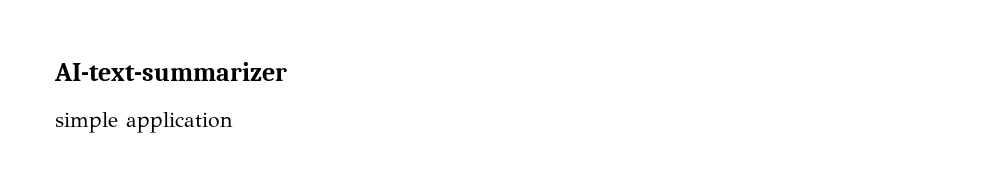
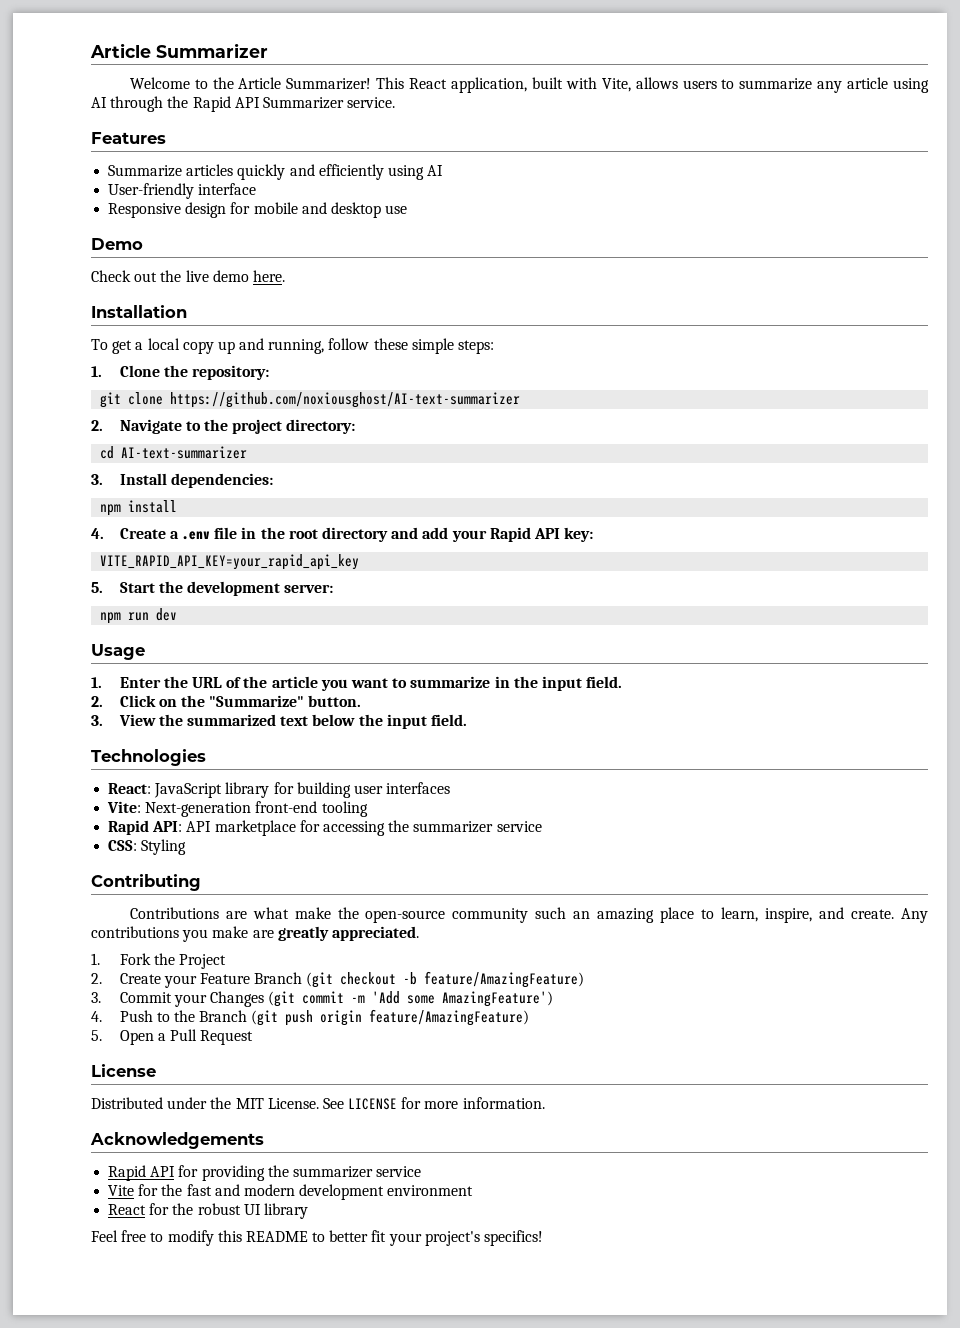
[54,62,287,81] [55,112,233,133] AI-text-summarizer // simple application -> [90,43,268,58] [129,77,930,93] [91,96,396,112] [91,132,166,144] [108,164,444,180] [108,183,257,199] [108,202,408,218] [91,238,143,250] [91,270,285,282] [91,305,187,318] [91,338,495,354] [91,365,270,380] [100,392,521,408] [91,419,356,434] [100,446,248,459] [91,473,273,488] [100,500,178,516] [91,527,594,542] [100,554,360,570] [91,581,334,596] [100,608,178,624] [91,644,145,660] [91,676,623,691] [91,695,362,707] [91,714,467,729] [91,749,206,766] [108,782,451,798] [107,801,368,817] [108,820,542,836] [108,839,187,855] [91,874,201,891] [129,907,929,923] [91,926,419,942] [91,953,227,969] [91,971,585,988] [91,991,554,1007] [91,1009,530,1026] [91,1029,254,1045] [91,1064,156,1077] [91,1097,545,1110] [90,1132,264,1149] [108,1165,422,1181] [108,1184,474,1200] [108,1203,308,1219] [91,1230,544,1246] Article Summarizer // Welcome to the Article Summarizer! This React application, built with Vite, allows users to summarize any article using AI through the Rapid API Summarizer service. // Features // Summarize articles quickly and efficiently using AI // User-friendly interface // Responsive design for mobile and desktop use // Demo // Check out the live demo here. // Installation // To get a local copy up and running, follow these simple steps: // 1. Clone the repository: // git clone https://github.com/noxiousghost/AI-text-summarizer // 2. Navigate to the project directory: // cd AI-text-summarizer // 3. Install dependencies: // npm install // 4. Create a .env file in the root directory and add your Rapid API key: // VITE_RAPID_API_KEY=your_rapid_api_key // 5. Start the development server: // npm run dev // Usage // 1. Enter the URL of the article you want to summarize in the input field. // 2. Click on the "Summarize" button. // 3. View the summarized text below the input field. // Technologies // React: JavaScript library for building user interfaces // Vite: Next-generation front-end tooling // Rapid API: API marketplace for accessing the summarizer service // CSS: Styling // Contributing // Contributions are what make the open-source community such an amazing place to learn, inspire, and create. Any contributions you make are greatly appreciated. // 1. Fork the Project // 2. Create your Feature Branch (git checkout -b feature/AmazingFeature) // 3. Commit your Changes (git commit -m 'Add some AmazingFeature') // 4. Push to the Branch (git push origin feature/AmazingFeature) // 5. Open a Pull Request // License // Distributed under the MIT License. See LICENSE for more information. // Acknowledgements // Rapid API for providing the summarizer service // Vite for the fast and modern development environment // React for the robust UI library // Feel free to modify this README to better fit your project's specifics!

